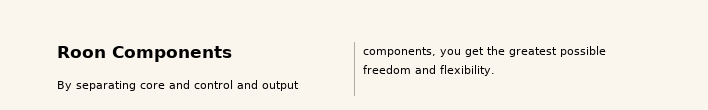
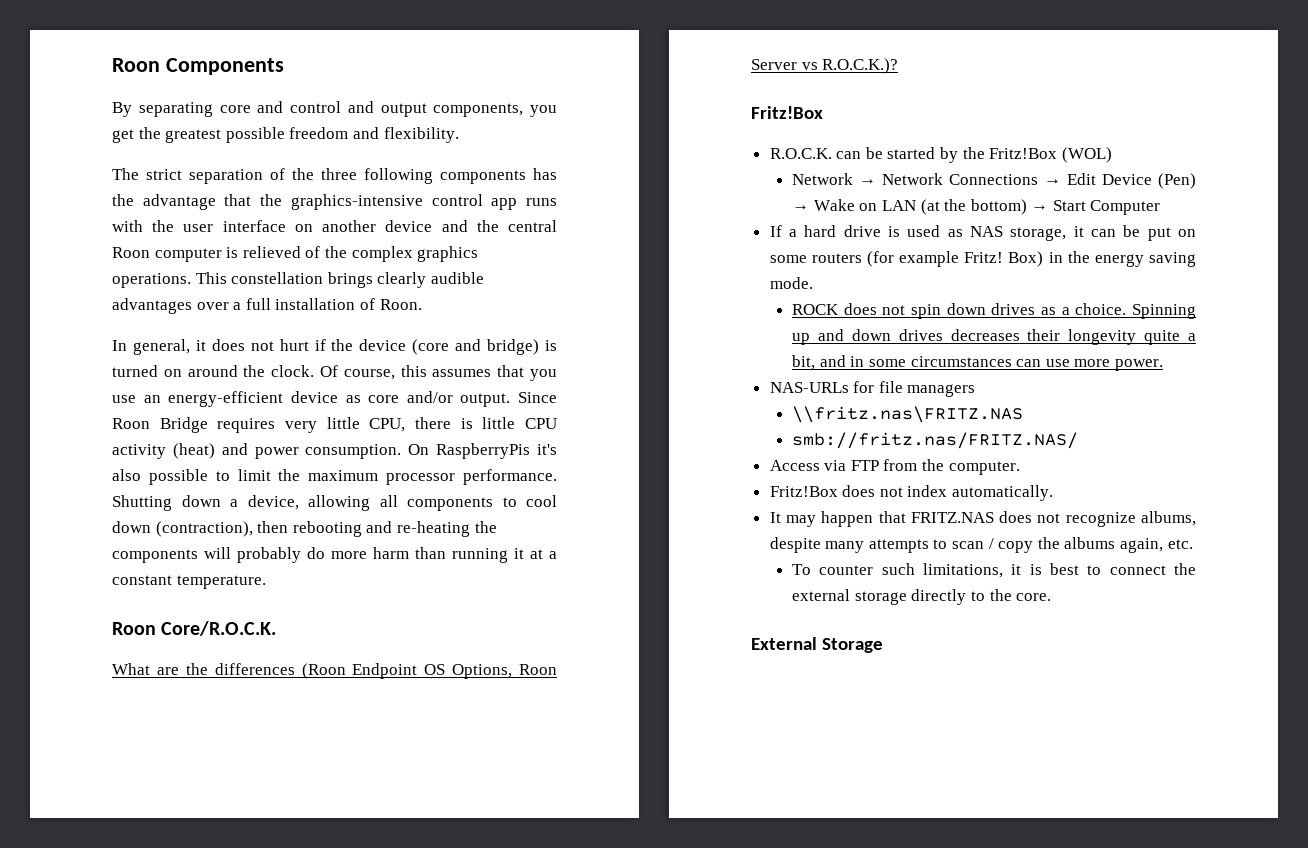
(495, 70) none -> [112,168,557,184] [112,194,557,210] [112,220,557,232] [112,246,479,262] [112,272,484,288] [112,298,422,314] [112,339,557,355] [112,365,557,381] [112,391,557,407] [112,417,557,433] [112,443,557,459] [112,469,557,485] [112,495,557,511] [112,521,497,537] [112,547,557,563] [112,575,266,589] [112,621,277,636] [112,663,557,679] [751,58,899,74] [751,106,823,119] [769,147,1112,163] [792,173,1196,189] [792,199,1161,215] [769,225,1196,241] [769,251,1196,267] [769,277,813,289] [792,303,1196,319] [792,329,1196,345] [792,355,1163,371] [769,381,976,397] [792,406,1024,423] [792,432,1079,449] [769,459,1020,475] [769,485,1054,501] [769,511,1196,527] [769,537,1193,553] [792,563,1196,578] [792,589,1052,605] [751,637,883,653] // The strict separation of the three following components has the advantage that the graphics-intensive control app runs with the user interface on another device and the central Roon computer is relieved of the complex graphics operations. This constellation brings clearly audible advantages over a full installation of Roon. // In general, it does not hurt if the device (core and bridge) is turned on around the clock. Of course, this assumes that you use an energy-efficient device as core and/or output. Since Roon Bridge requires very little CPU, there is little CPU activity (heat) and power consumption. On RaspberryPis it's also possible to limit the maximum processor performance. Shutting down a device, allowing all components to cool down (contraction), then rebooting and re-heating the components will probably do more harm than running it at a constant temperature. // Roon Core/R.O.C.K. // What are the differences (Roon Endpoint OS Options, Roon Server vs R.O.C.K.)? // Fritz!Box // R.O.C.K. can be started by the Fritz!Box (WOL) // Network → Network Connections → Edit Device (Pen) → Wake on LAN (at the bottom) → Start Computer // If a hard drive is used as NAS storage, it can be put on some routers (for example Fritz! Box) in the energy saving mode. // ROCK does not spin down drives as a choice. Spinning up and down drives decreases their longevity quite a bit, and in some circumstances can use more power. // NAS-URLs for file managers // \\fritz.nas\FRITZ.NAS // smb://fritz.nas/FRITZ.NAS/ // Access via FTP from the computer. // Fritz!Box does not index automatically. // It may happen that FRITZ.NAS does not recognize albums, despite many attempts to scan / copy the albums again, etc. // To counter such limitations, it is best to connect the external storage directly to the core. // External Storage

